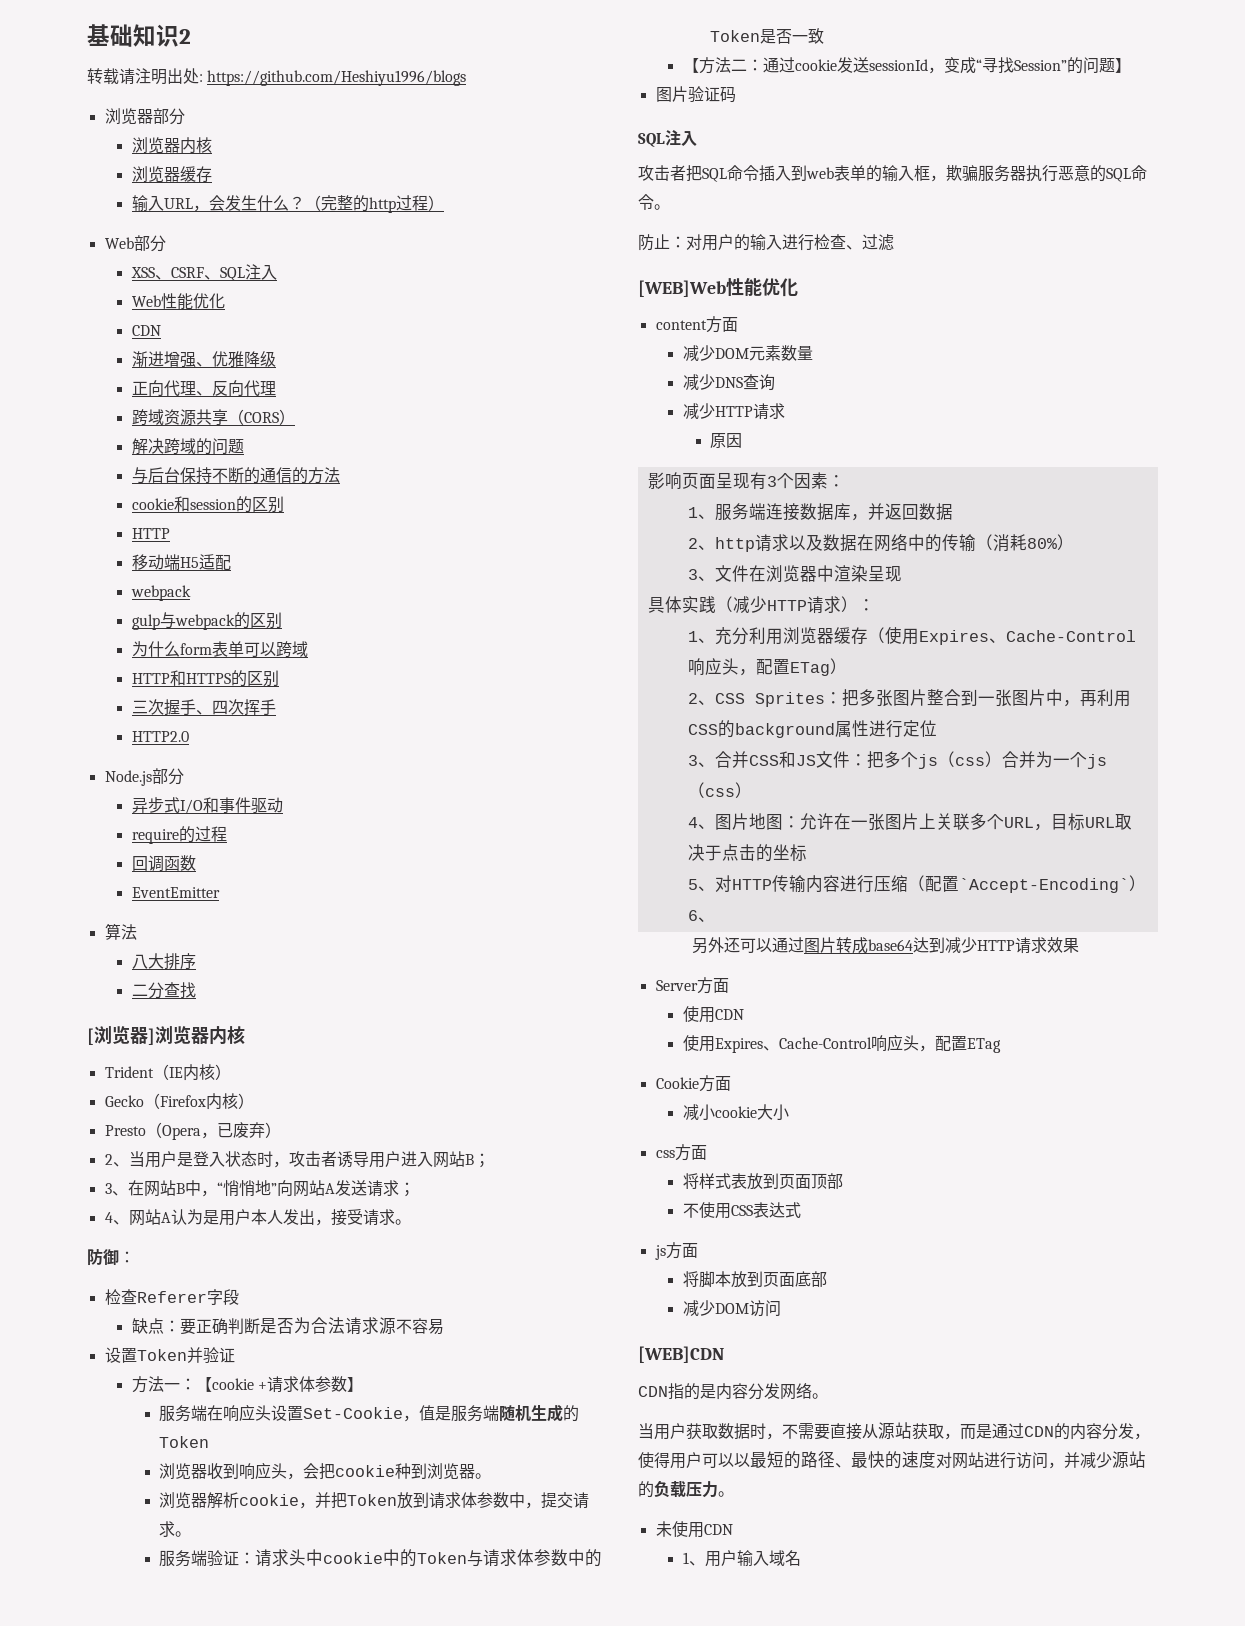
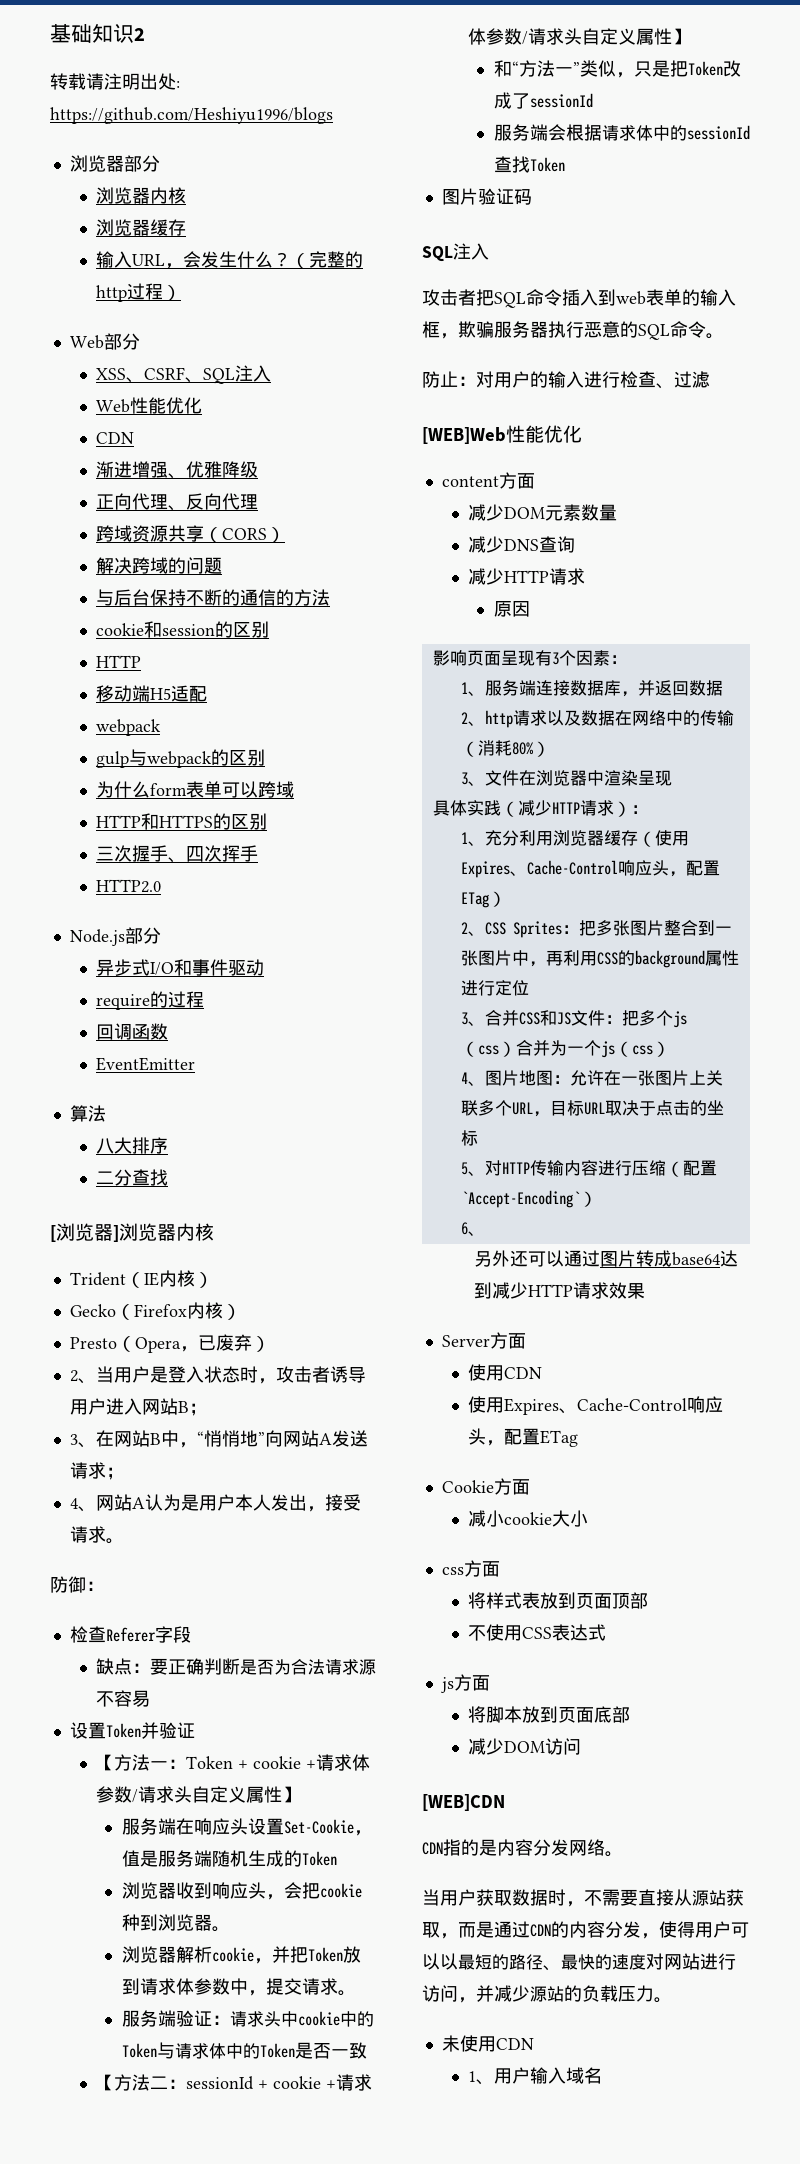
(235, 1355) none -> [95,1754,114,1771] 【
[195,1376,348,1393] 【cookie +请求体参数 -> [185,1754,370,1771] [95,1786,282,1803] Token + cookie +请求体参数/请求头自定义属性
[533,1549,568,1566] 参数 -> (226, 2051) none
[762,57,1131,74] 通过cookie发送sessionId，变成“寻找Session”的问题】 -> [185,2074,372,2091] [467,28,690,45] [493,60,741,78] [493,92,593,109] [493,124,750,141] [493,156,565,173] sessionId + cookie +请求体参数/请求头自定义属性】 // 和“方法一”类似，只是把Token改成了sessionId // 服务端会根据请求体中的sessionId查找Token

